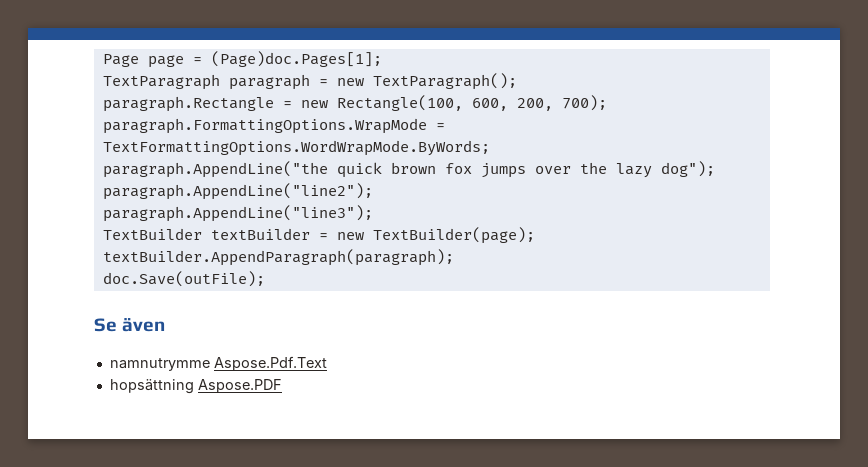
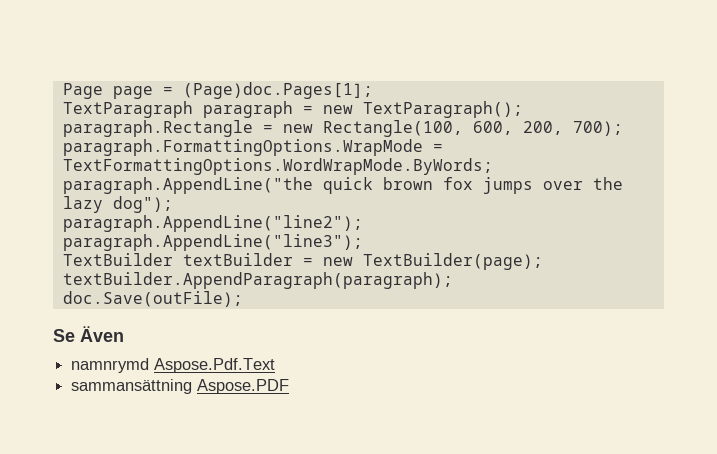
[122,318,166,332] [109,358,210,371] även // namnutrymme -> [80,326,124,342] [71,358,150,373] Även // namnrymd
[109,379,194,394] hopsättning -> [71,379,193,394] sammansättning

